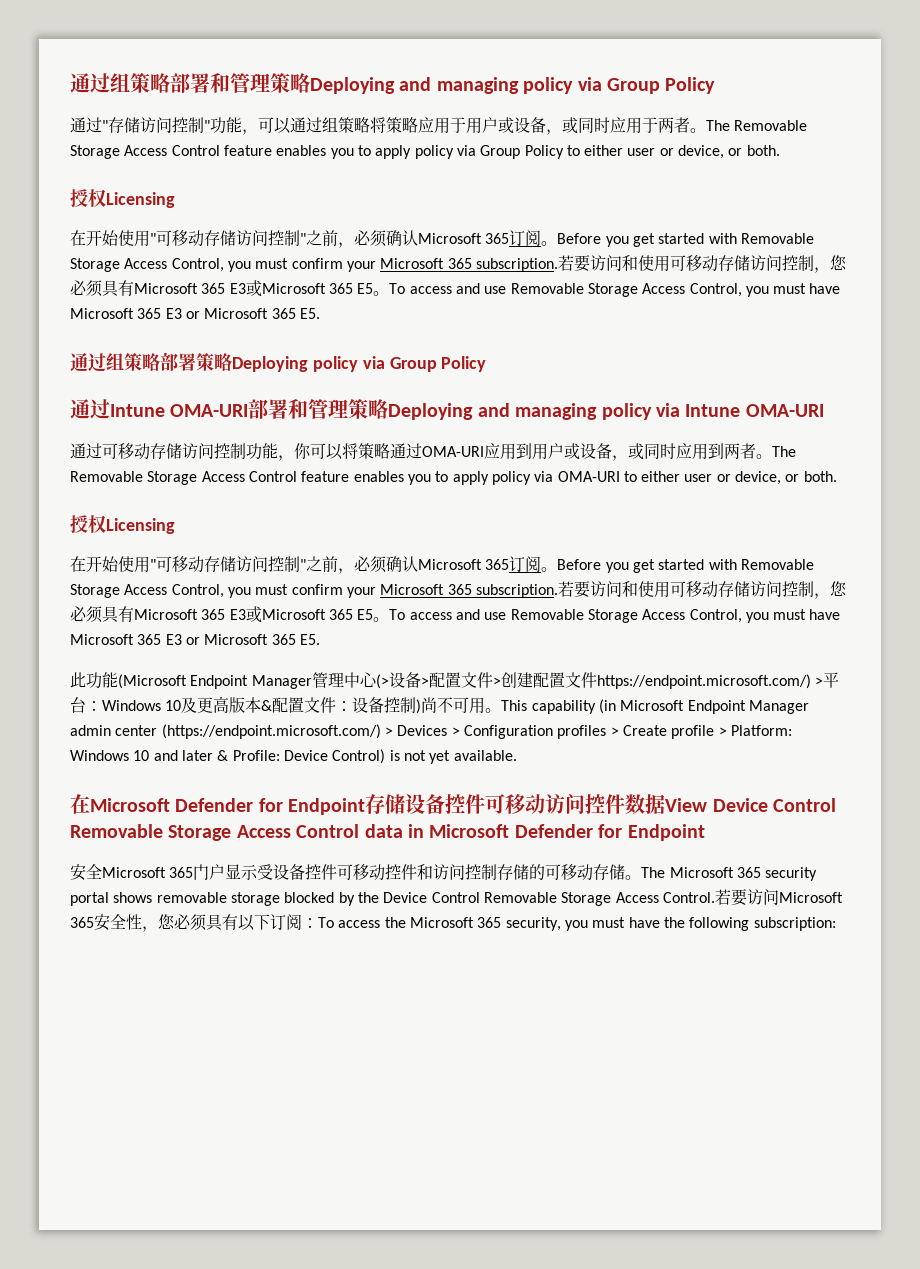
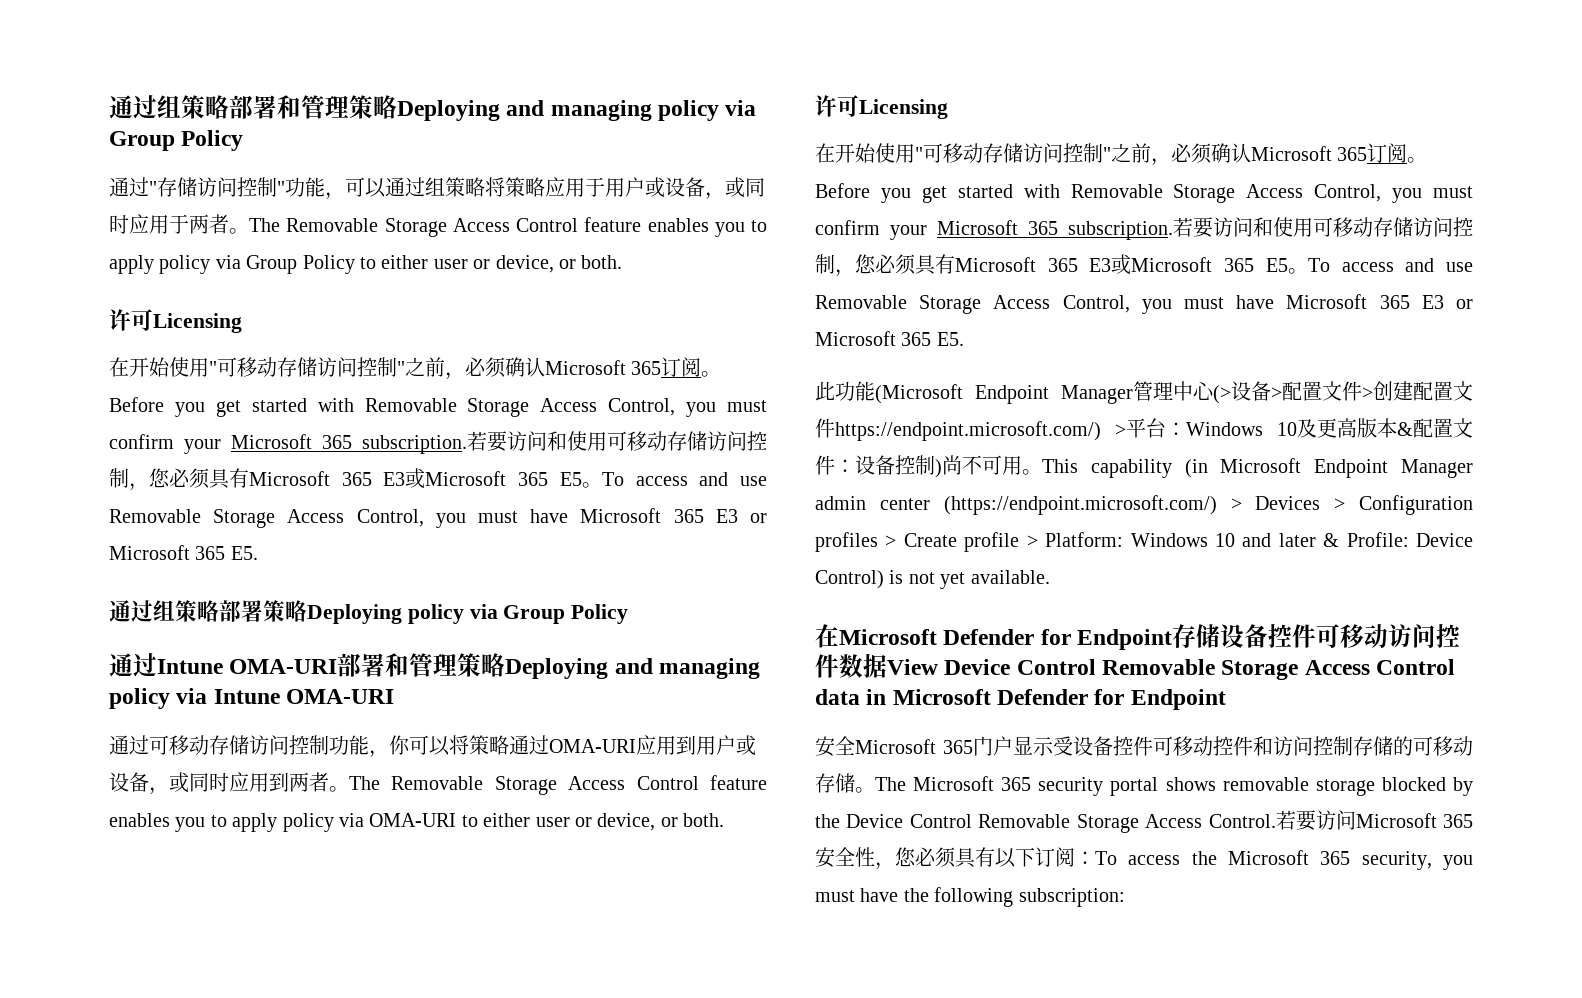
[70,189,106,207] 授权 -> [109,309,153,331] 许可
[70,515,106,533] 授权 -> [815,95,859,117] 许可

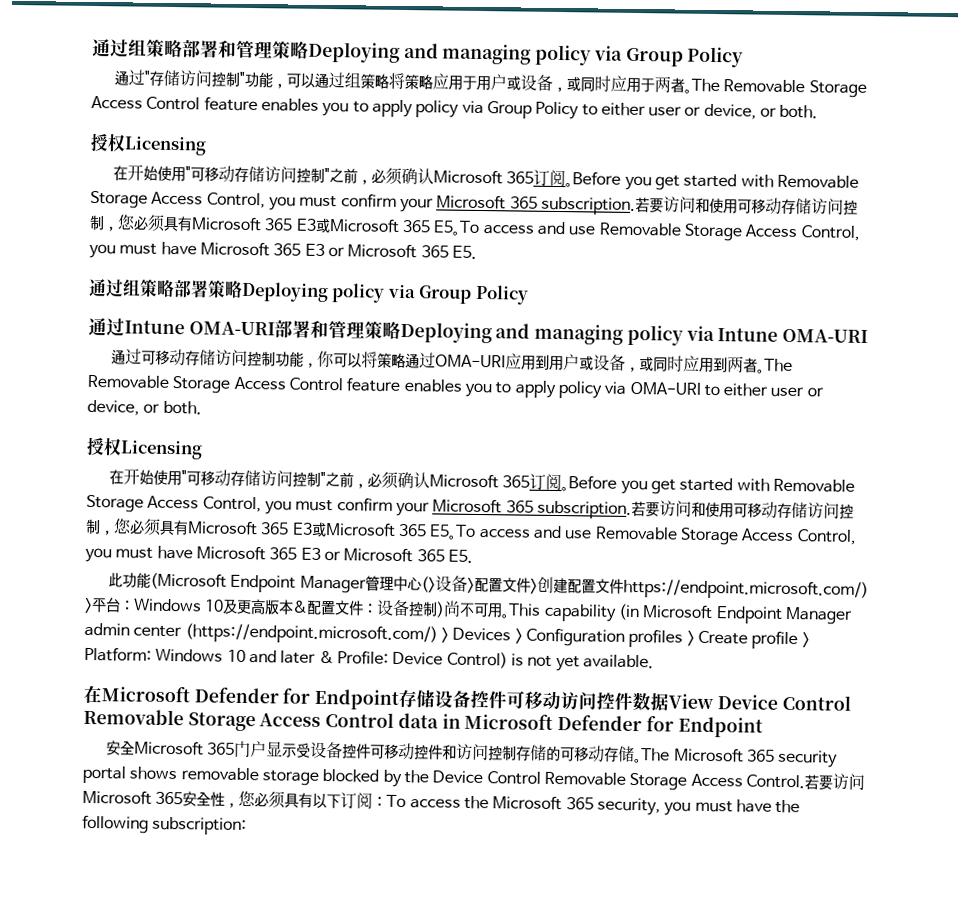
[109,309,153,331] 许可 -> [90,132,126,152] 授权
[815,95,859,117] 许可 -> [86,436,122,456] 授权

